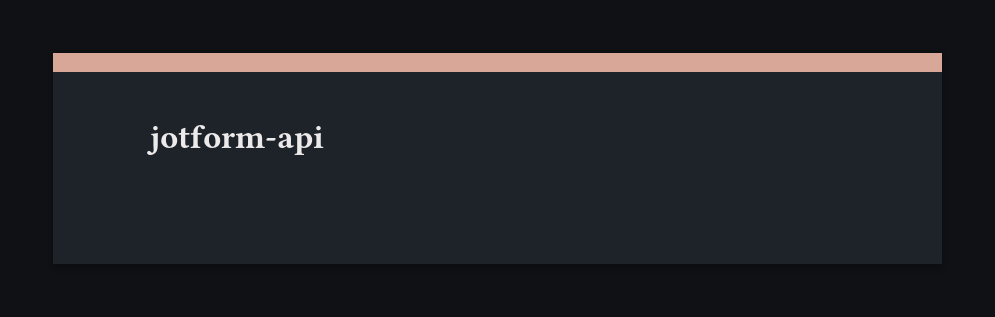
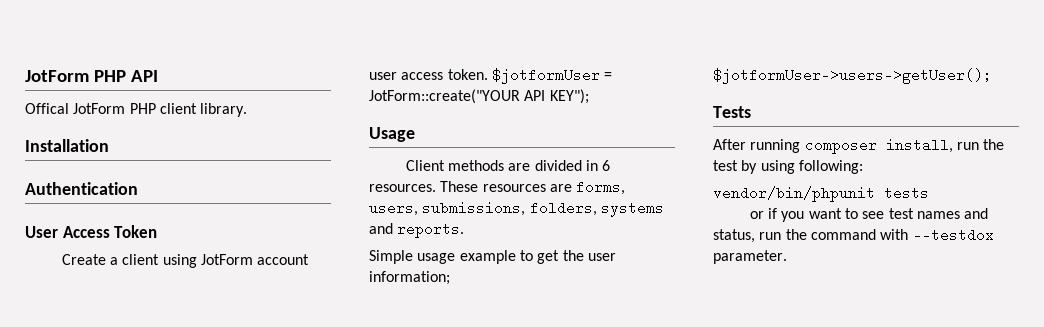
[147,125,324,155] jotform-api -> [25,70,158,82] [25,103,248,117] [25,139,109,152] [25,182,138,195] [25,225,158,238] [61,254,310,268] [369,68,613,84] [369,89,589,104] [369,127,415,142] [405,160,611,171] [369,180,626,195] [369,201,664,217] [369,222,465,238] [369,250,616,264] [369,271,450,285] [713,68,992,84] [713,106,751,118] [713,138,1005,154] [713,160,863,174] [713,186,929,202] [749,208,989,222] [713,228,994,243] [713,250,787,264] JotForm PHP API // Offical JotForm PHP client library. // Installation // Authentication // User Access Token // Create a client using JotForm account user access token. $jotformUser = JotForm::create("YOUR API KEY"); // Usage // Client methods are divided in 6 resources. These resources are forms, users, submissions, folders, systems and reports. // Simple usage example to get the user information; $jotformUser->users->getUser(); // Tests // After running composer install, run the test by using following: // vendor/bin/phpunit tests // or if you want to see test names and status, run the command with --testdox parameter.

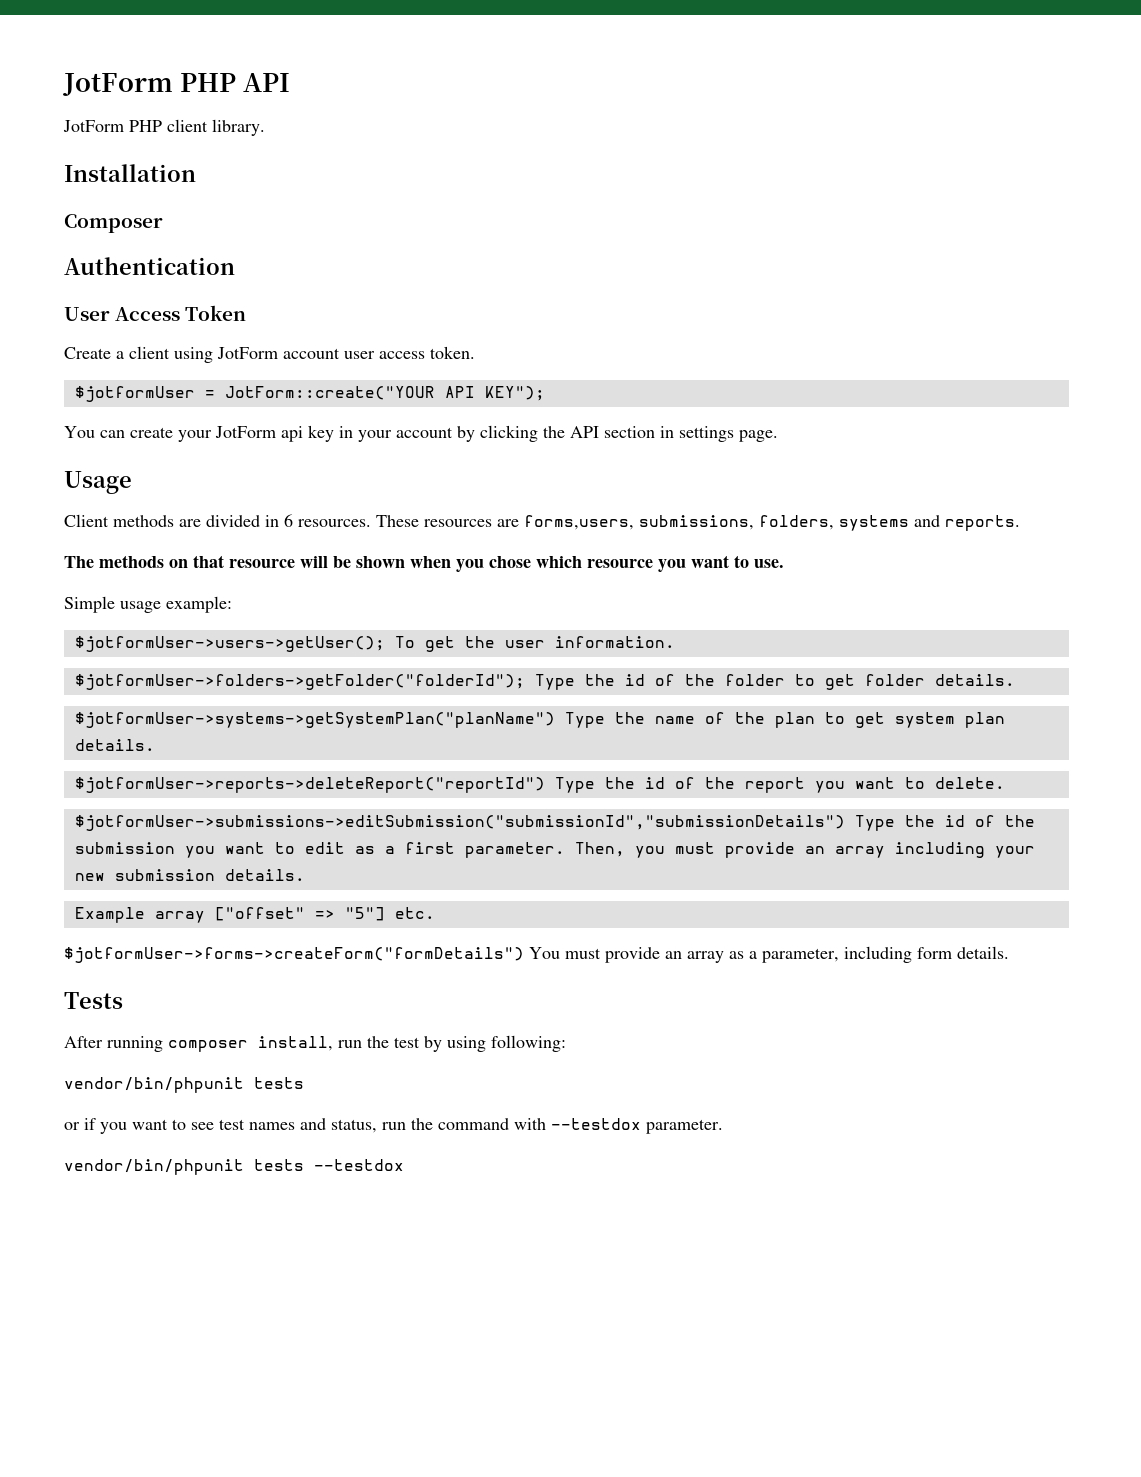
[25,103,69,114] Offical -> (290, 82) none
(109, 145) none -> [64,214,163,233] // Composer
(488, 74) none -> (475, 352) //
(589, 96) none -> [64,425,778,442] // You can create your JotForm api key in your account by clicking the API section in settings page.
[576,180,626,195] [369,201,418,216] forms, users, -> [524,515,634,530] forms,users,
[369,250,616,264] [369,271,450,285] [713,68,992,84] Simple usage example to get the user information; $jotformUser->users->getUser(); -> [64,555,784,572] [64,596,232,613] [74,636,675,652] [74,674,1015,690] [74,712,1005,728] [74,739,155,751] [74,777,1005,793] [74,815,1035,831] [74,842,1035,858] [74,869,305,881] [74,907,435,923] [64,946,1009,963] The methods on that resource will be shown when you chose which resource you want to use. // Simple usage example: // $jotformUser->users->getUser(); To get the user information. // $jotformUser->folders->getFolder("folderId"); Type the id of the folder to get folder details. // $jotformUser->systems->getSystemPlan("planName") Type the name of the plan to get system plan details. // $jotformUser->reports->deleteReport("reportId") Type the id of the report you want to delete. // $jotformUser->submissions->editSubmission("submissionId","submissionDetails") Type the id of the submission you want to edit as a first parameter. Then, you must provide an array including your new submission details. // Example array ["offset" => "5"] etc. // $jotformUser->forms->createForm("formDetails") You must provide an array as a parameter, including form details.
(787, 257) none -> [64,1159,404,1175] // vendor/bin/phpunit tests --testdox

